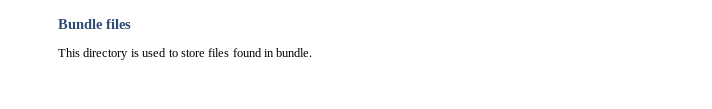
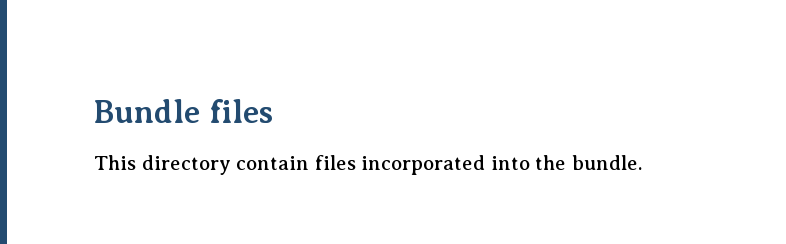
[130,48,274,57] is used to store files found in -> [236,155,567,175] contain files incorporated into the

